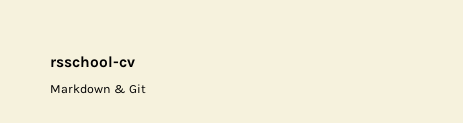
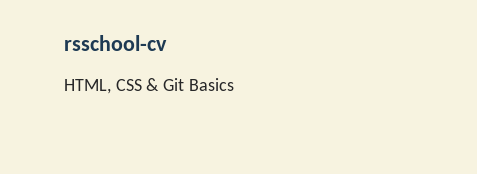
[50,84,111,94] Markdown -> [64,79,142,94] HTML, CSS
(146, 89) none -> [188,78,234,91] Basics

